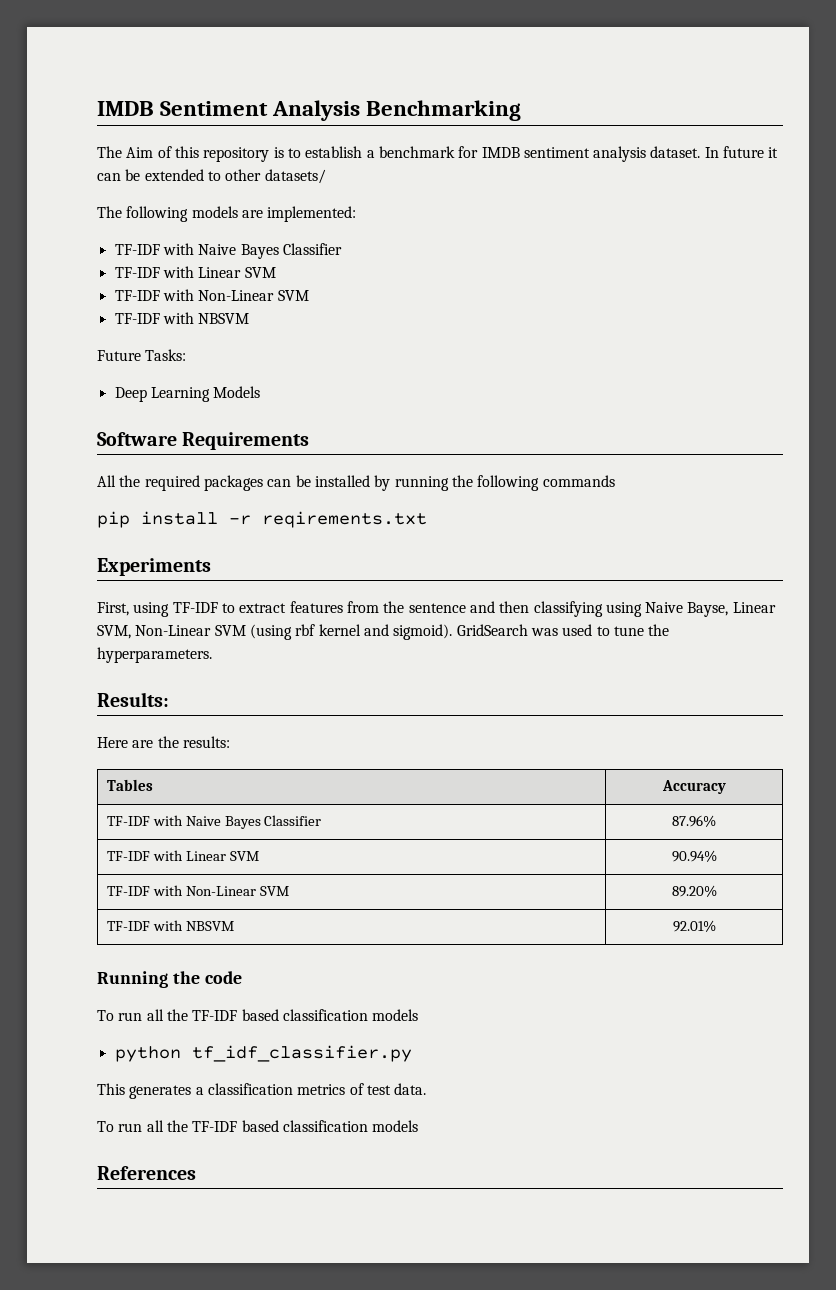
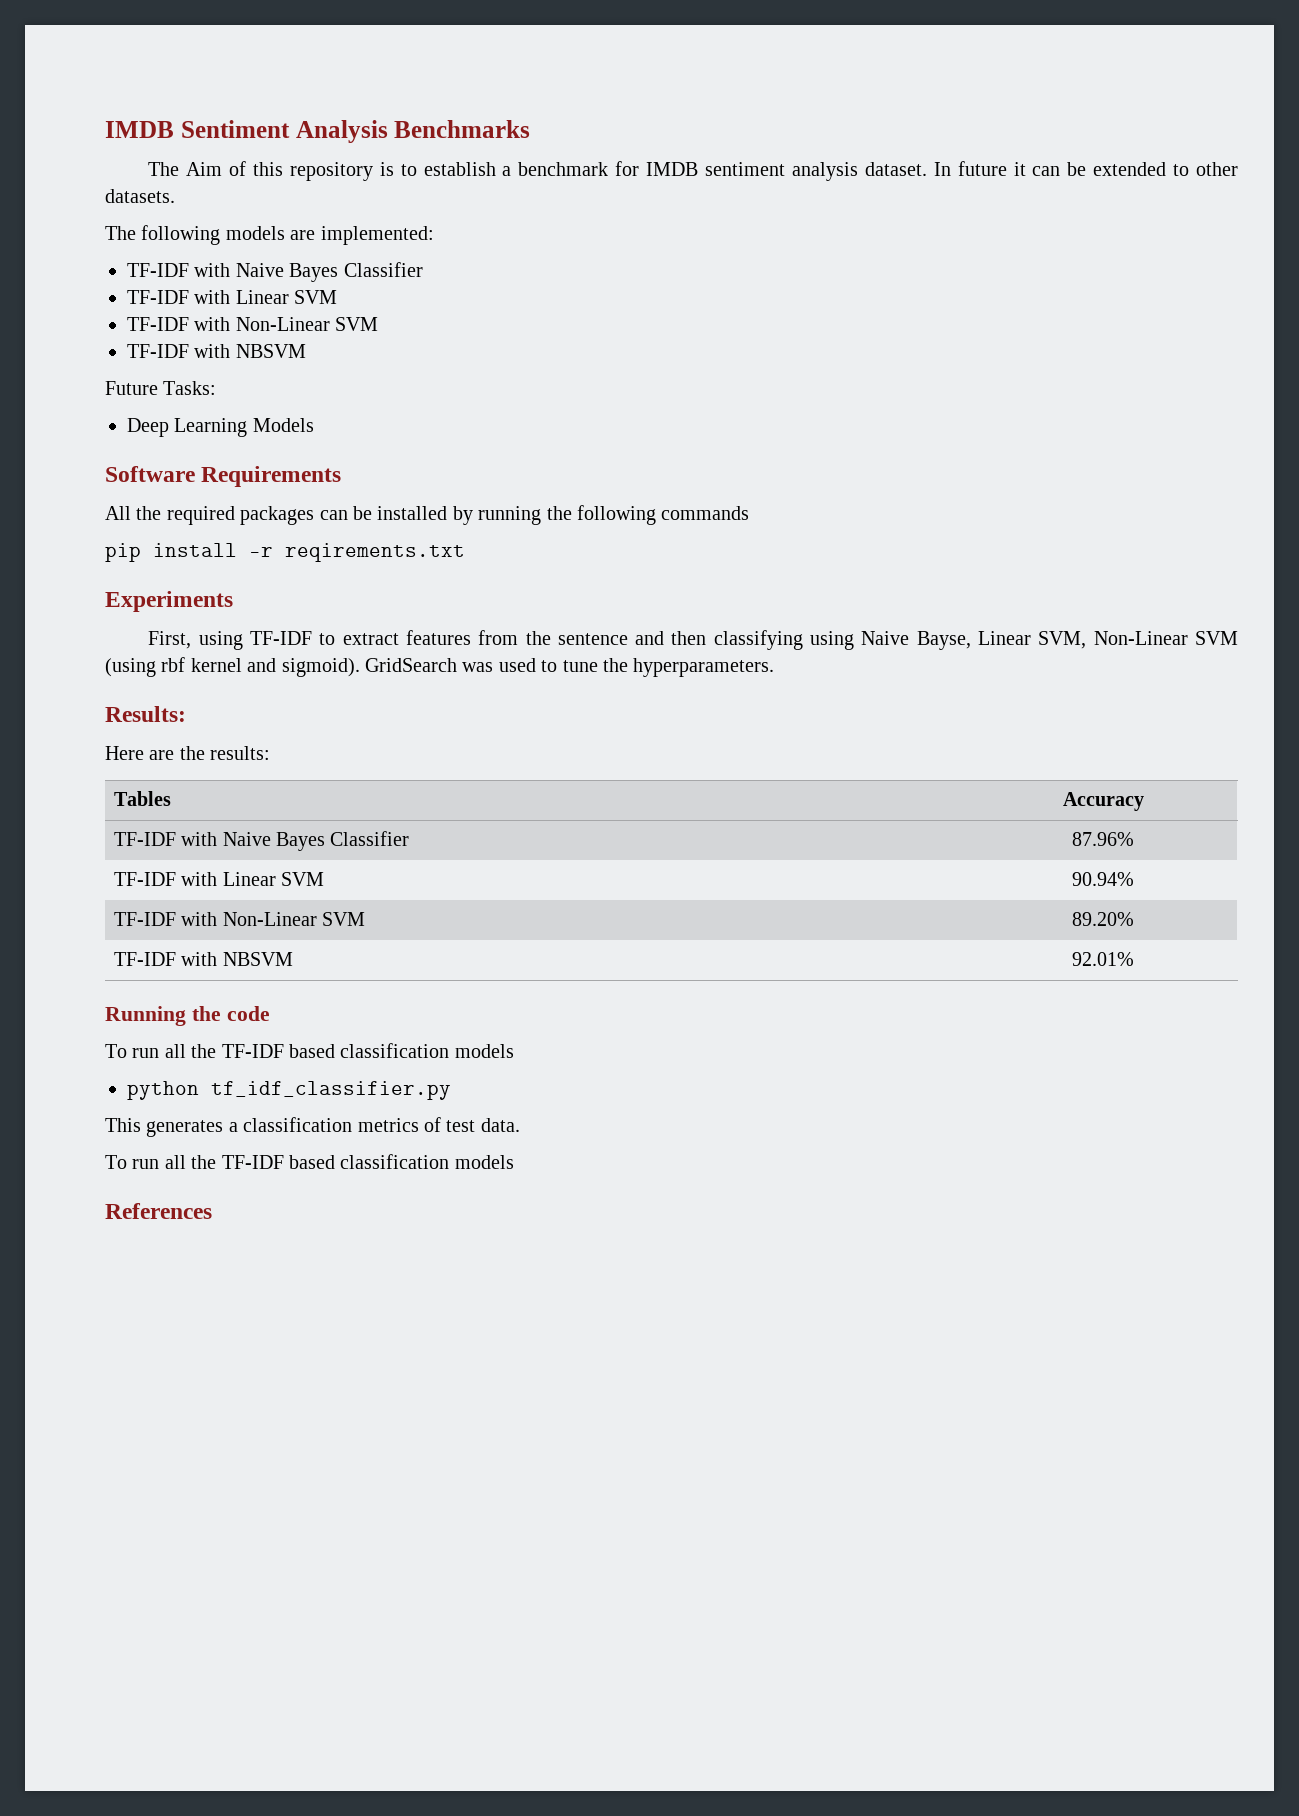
[366,100,522,121] Benchmarking -> [394,120,531,138] Benchmarks
[264,169,326,184] datasets/ -> [105,189,175,203] datasets.

